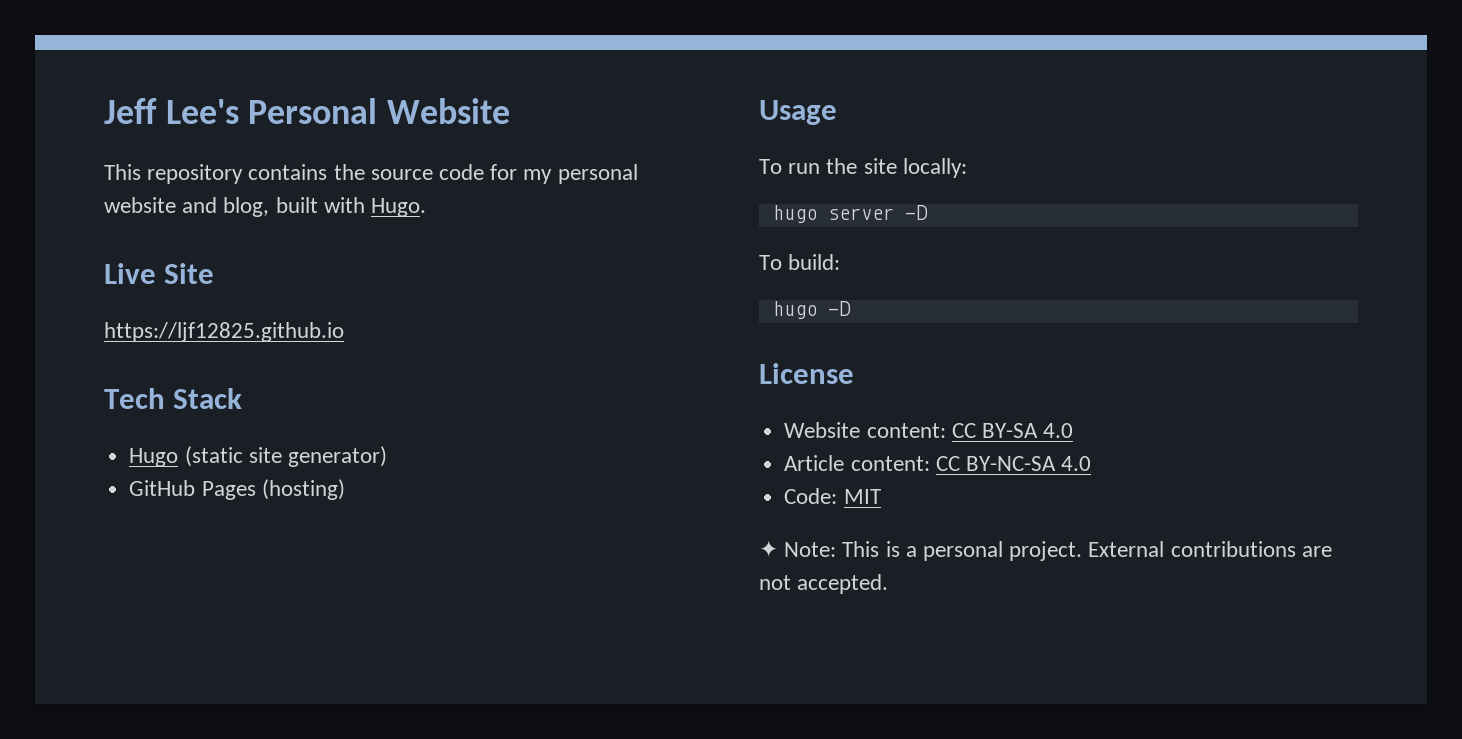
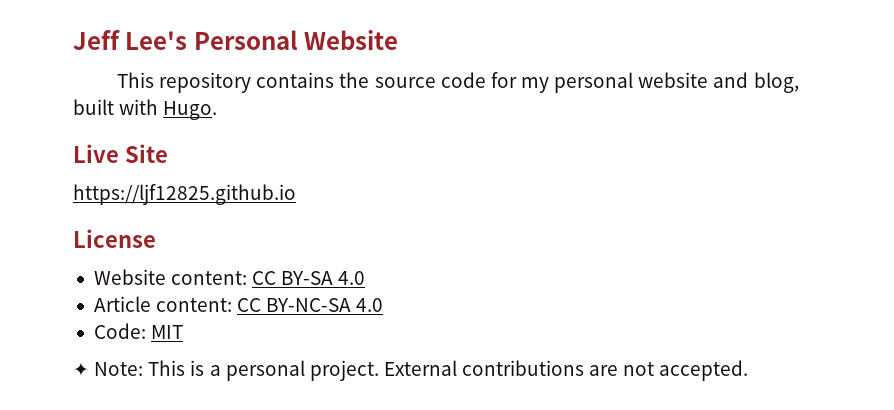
[104,388,243,409] [129,446,387,467] [129,479,345,500] [759,100,837,125] [759,158,967,178] [772,205,928,223] [759,254,841,270] [772,301,851,319] // Tech Stack // Hugo (static site generator) // GitHub Pages (hosting) // Usage // To run the site locally: // hugo server -D // To build: // hugo -D -> (296, 194) none

